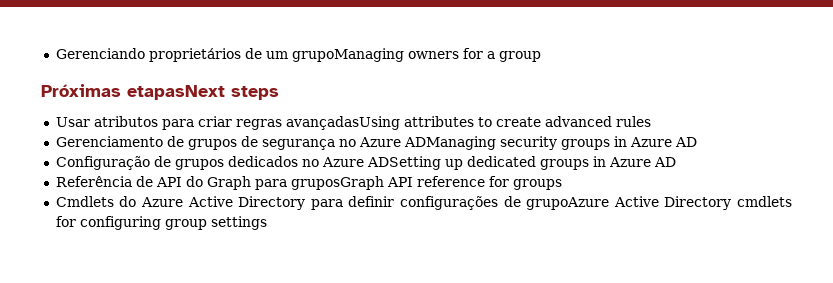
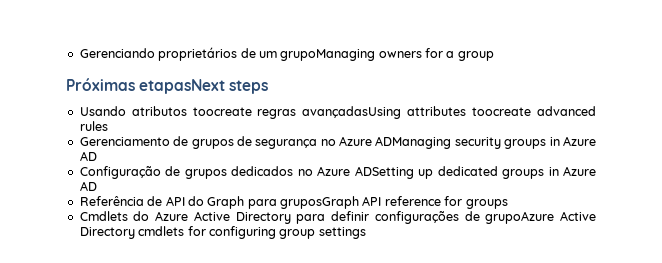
[55,116,232,130] Usar atributos para criar -> [79,106,252,116] Usando atributos toocreate
[477,117,541,127] to create -> [472,107,532,116] toocreate

